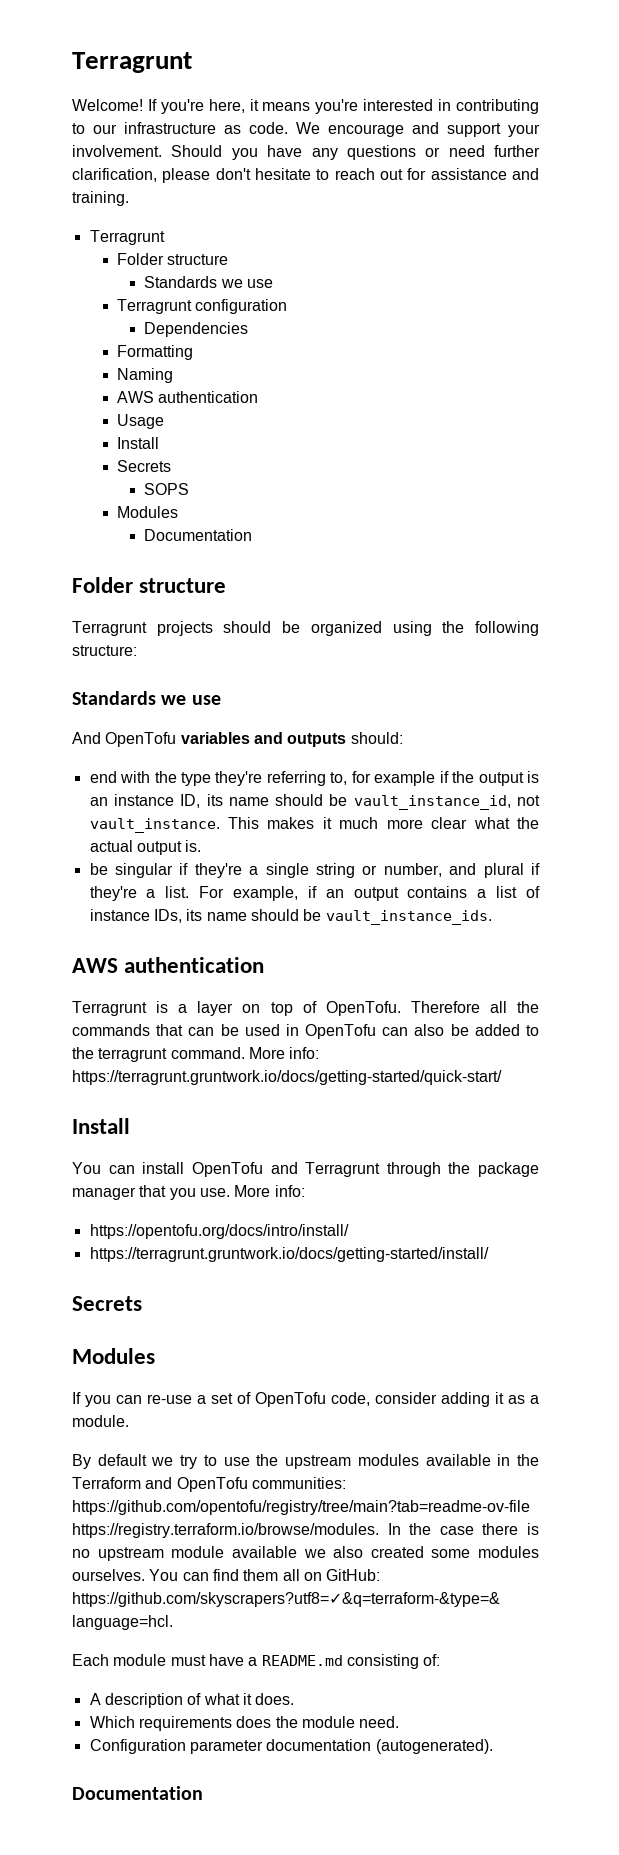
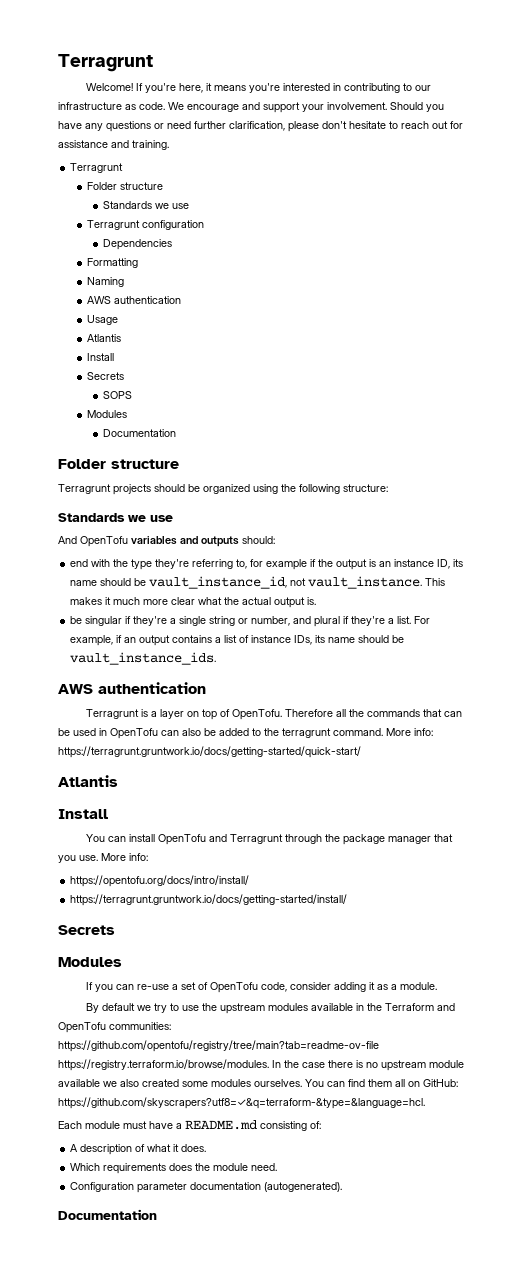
(165, 421) none -> [86,334,121,342] // Atlantis
(502, 1077) none -> [58,775,118,787] // Atlantis

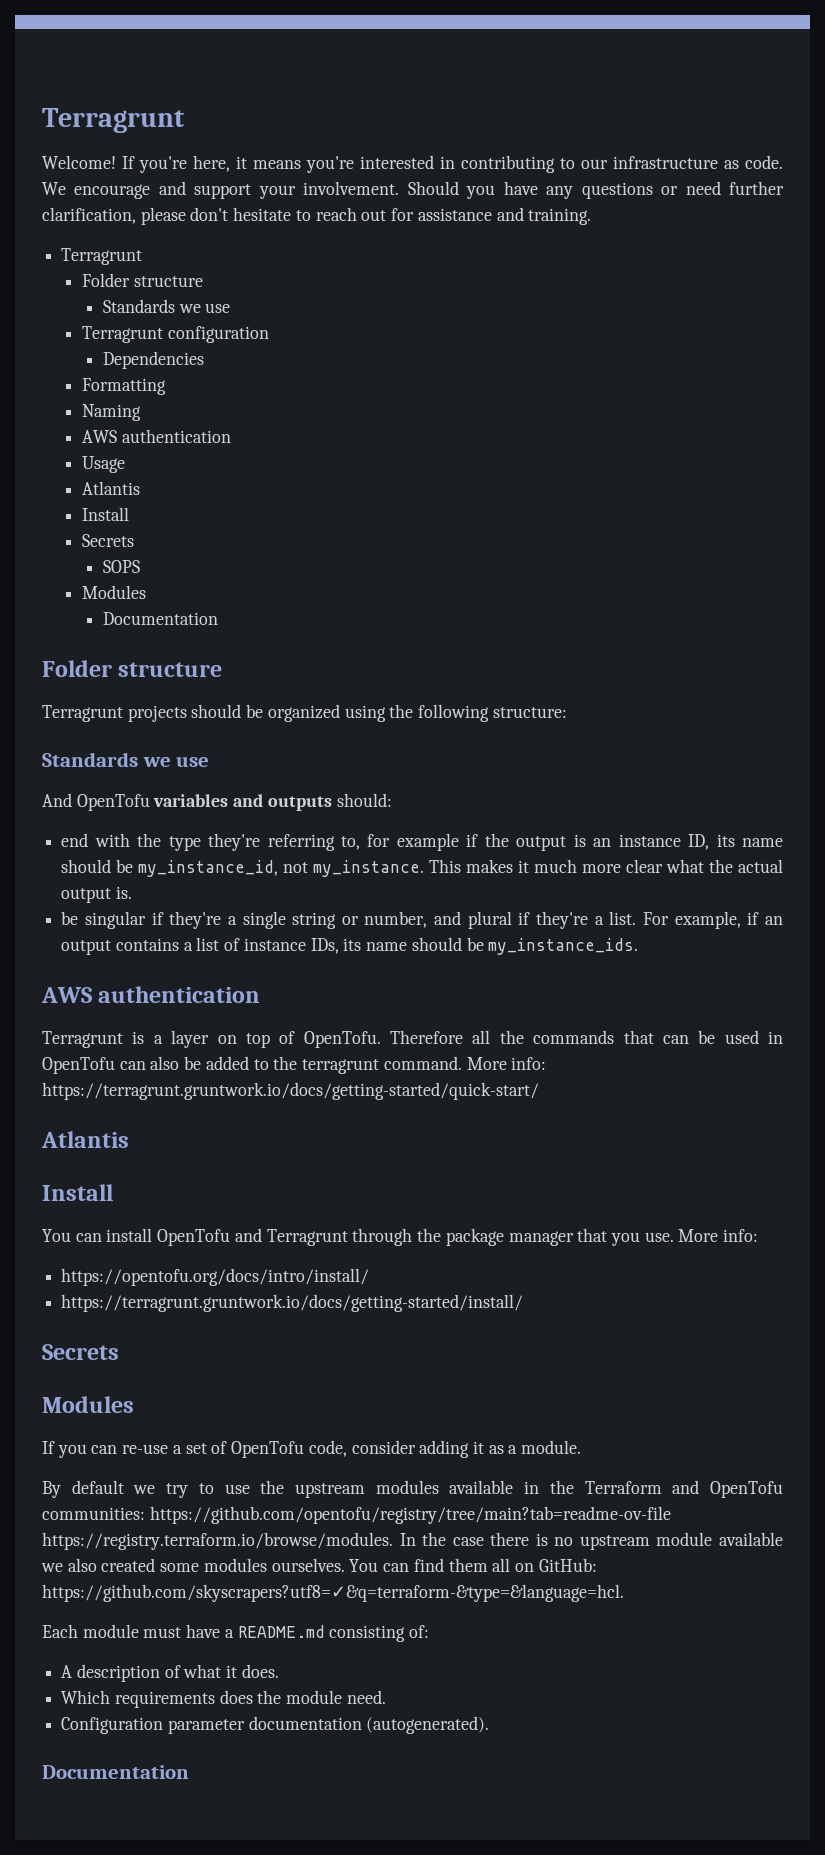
[149,576,423,589] vault_instance_id, not vault_instance. -> [138,860,425,877] my_instance_id, not my_instance.
[70,652,217,665] vault_instance_ids. -> [488,938,639,955] my_instance_ids.

